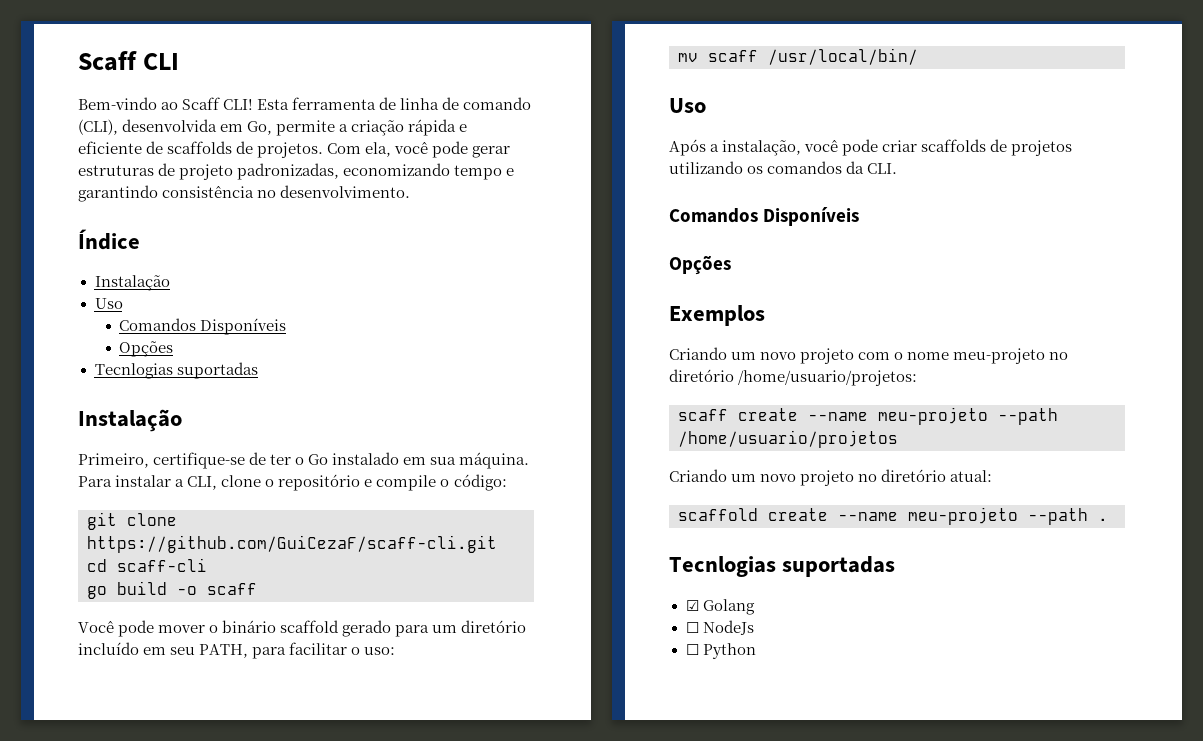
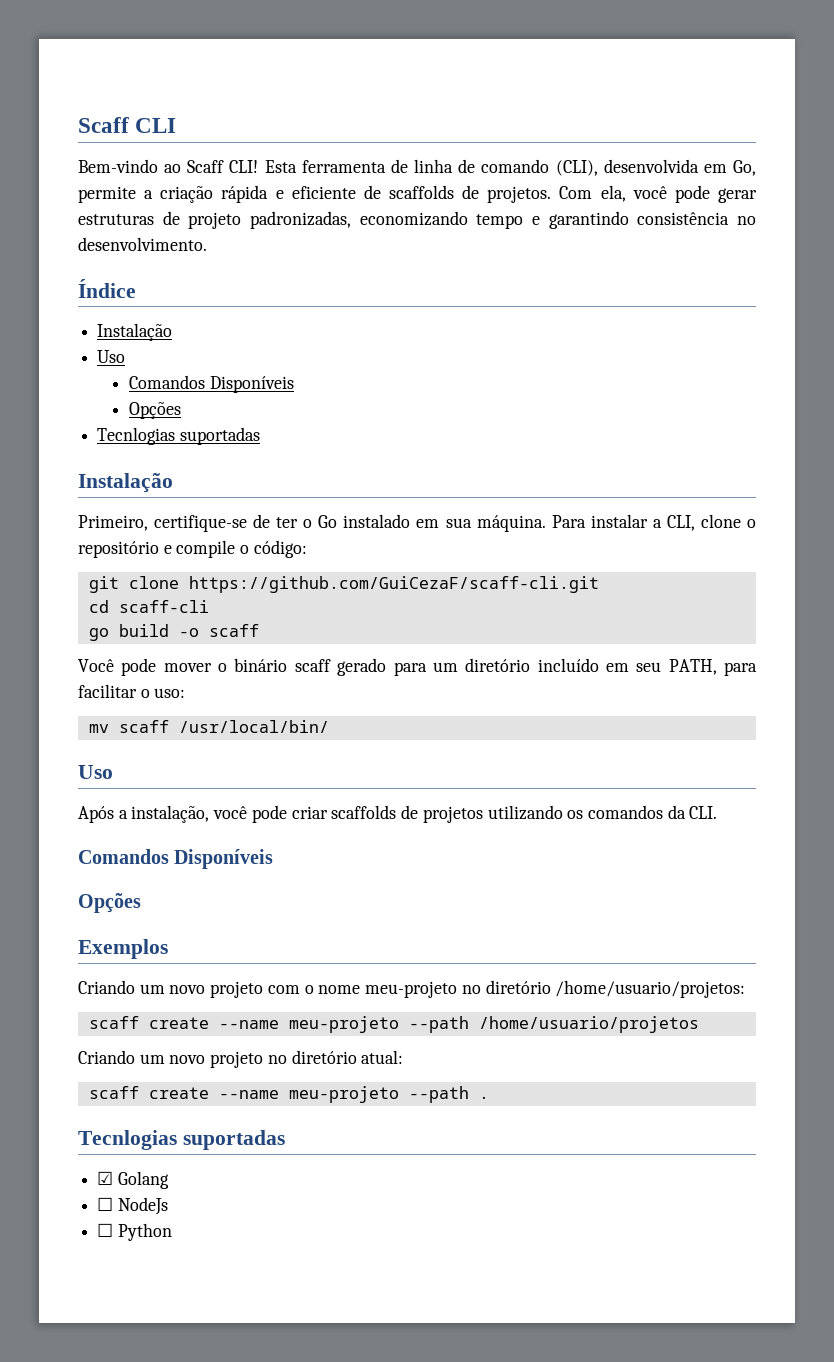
[280,620,340,633] scaffold -> [294,659,331,672] scaff
[678,508,758,521] scaffold -> [88,1086,139,1099] scaff

